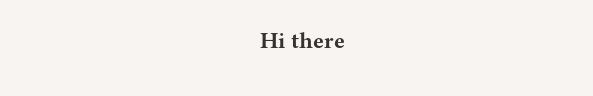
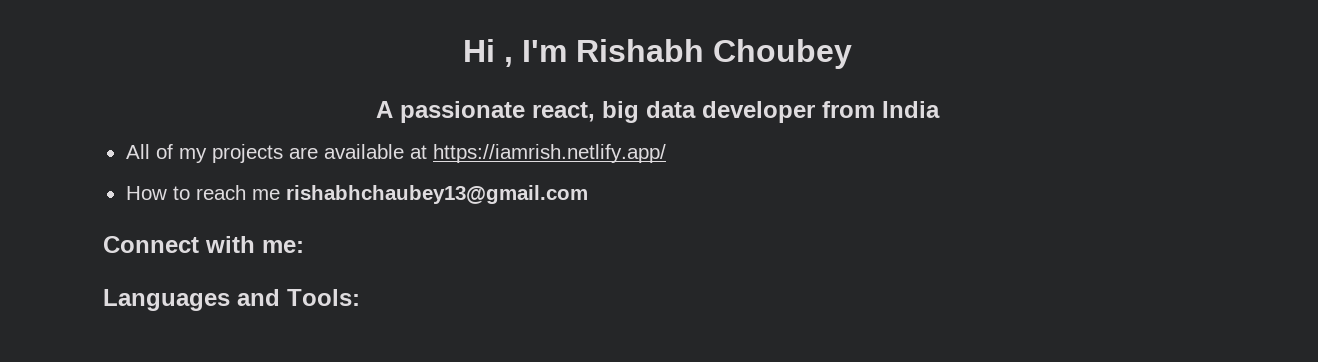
[291,32,346,48] there -> [503,39,852,69] [375,101,940,123] [125,144,666,163] [125,185,588,204] [103,236,304,253] [103,289,360,311] , I'm Rishabh Choubey // A passionate react, big data developer from India // All of my projects are available at https://iamrish.netlify.app/ // How to reach me rishabhchaubey13@gmail.com // Connect with me: // Languages and Tools:

